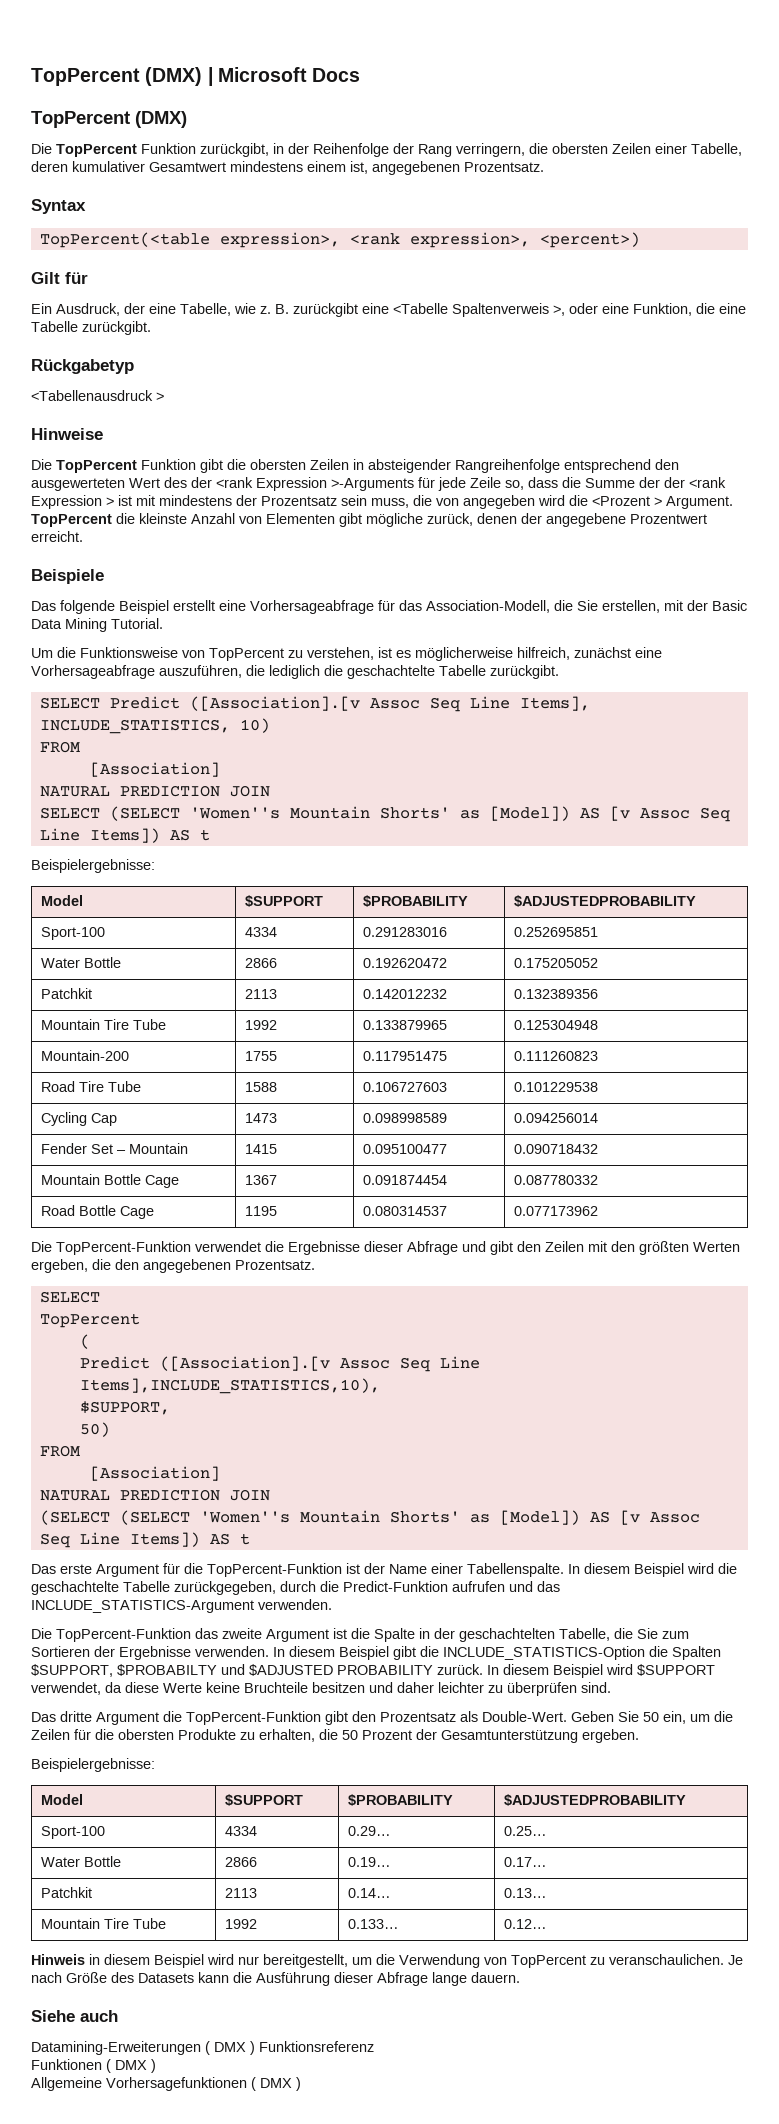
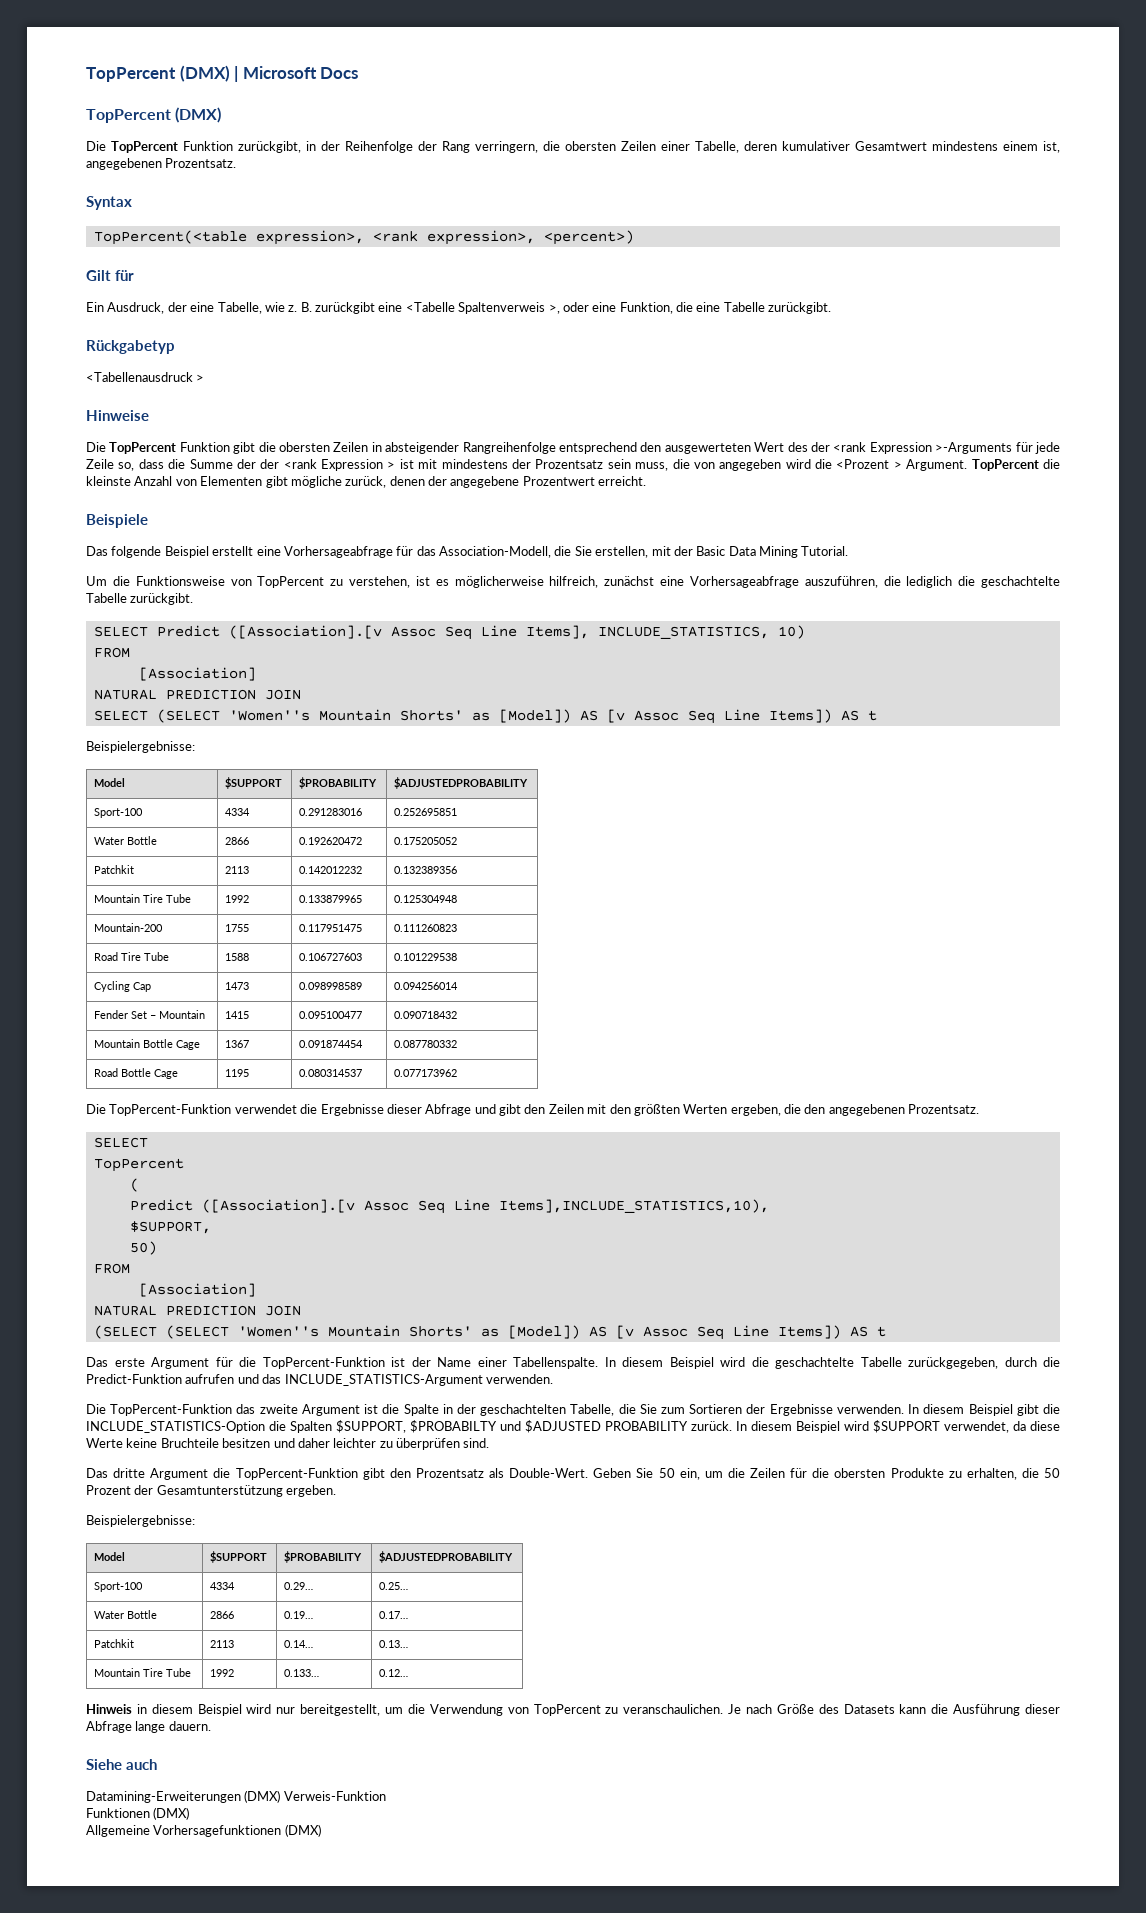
[205,2041,374,2055] [31,2059,156,2073] ( DMX ) Funktionsreferenz // Funktionen ( DMX ) -> [244,1790,386,1803] [86,1807,190,1820] (DMX) Verweis-Funktion // Funktionen (DMX)
[251,2077,301,2091] ( DMX ) -> [284,1824,321,1837] (DMX)

